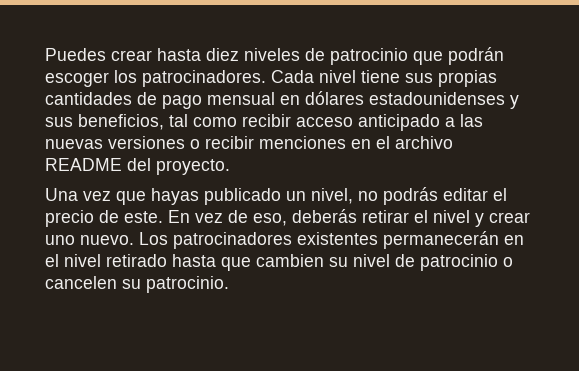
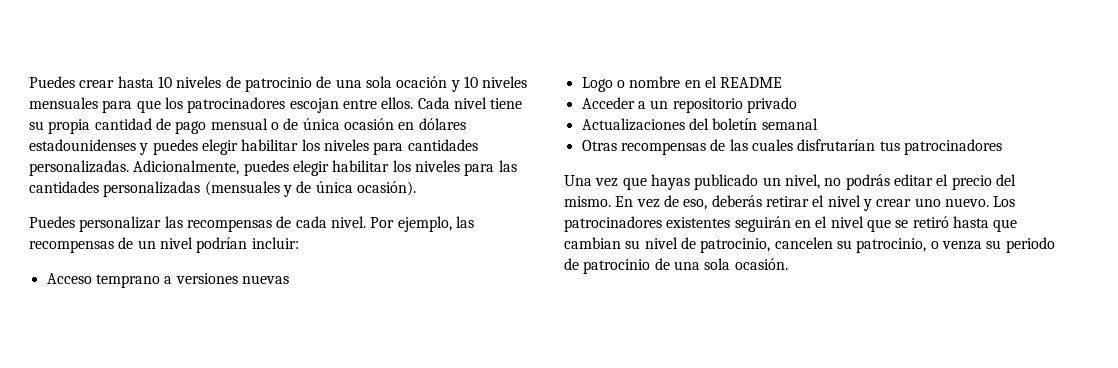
[206,48,239,61] diez -> [157,76,172,88] 10
[413,47,504,65] [45,70,497,87] [45,91,519,109] [45,114,483,131] [45,136,453,149] que podrán escoger los patrocinadores. Cada nivel tiene sus propias cantidades de pago mensual en dólares estadounidenses y sus beneficios, tal como recibir acceso anticipado a las nuevas versiones o recibir menciones en el archivo -> [316,76,528,92] [29,97,523,113] [29,118,466,134] [29,139,478,155] [29,160,517,176] [29,181,416,197] [29,216,474,232] [29,237,299,253] [46,273,289,288] [581,76,717,92] de una sola ocación y 10 niveles mensuales para que los patrocinadores escojan entre ellos. Cada nivel tiene su propia cantidad de pago mensual o de única ocasión en dólares estadounidenses y puedes elegir habilitar los niveles para cantidades personalizadas. Adicionalmente, puedes elegir habilitar los niveles para las cantidades personalizadas (mensuales y de única ocasión). // Puedes personalizar las recompensas de cada nivel. Por ejemplo, las recompensas de un nivel podrían incluir: // Acceso temprano a versiones nuevas // Logo o nombre en el
[127,158,230,175] del proyecto. -> [581,97,797,113] [581,118,818,131] [581,139,1002,155] // Acceder a un repositorio privado // Actualizaciones del boletín semanal // Otras recompensas de las cuales disfrutarían tus patrocinadores
[99,210,163,223] de este. -> [995,174,1016,186] [564,196,611,207] del mismo.
[383,231,499,249] permanecerán -> [734,216,791,232] seguirán
[106,254,167,267] retirado -> [866,216,949,232] que se retiró
[256,254,324,267] cambien -> [564,237,621,249] cambian
[420,254,513,271] [45,276,229,293] patrocinio o cancelen su patrocinio. -> [700,237,1055,253] [564,258,788,274] patrocinio, cancelen su patrocinio, o venza su periodo de patrocinio de una sola ocasión.

